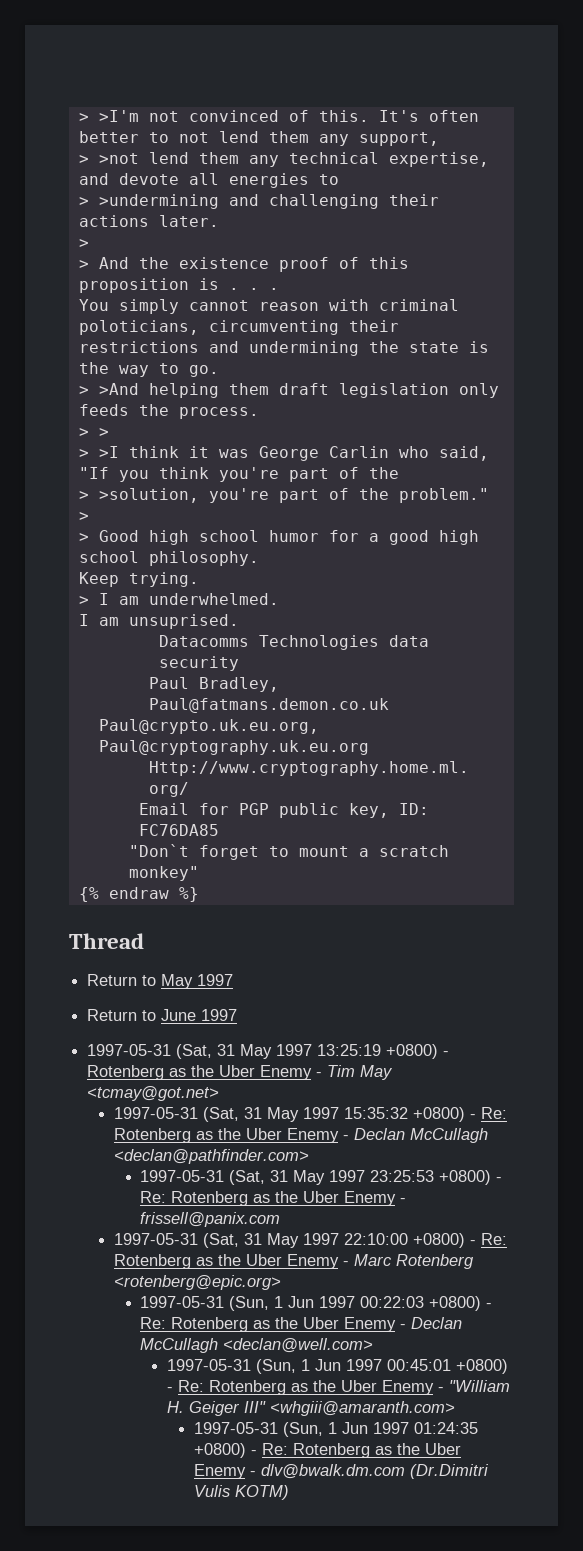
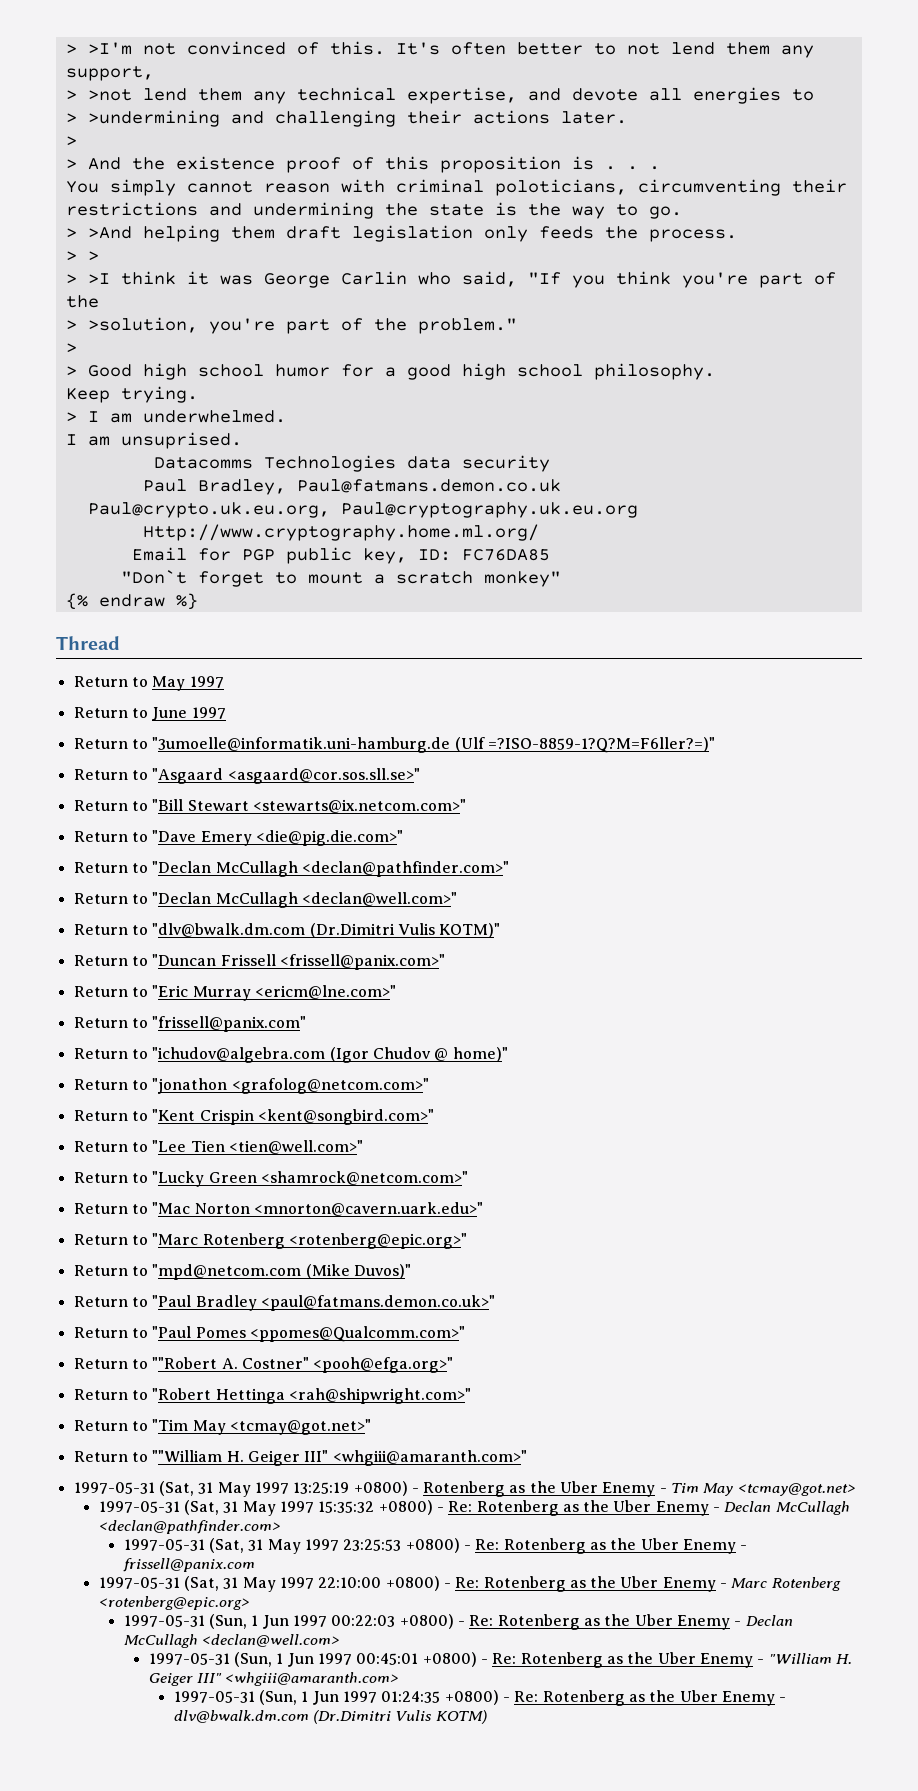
(238, 1015) none -> [73,737,715,753] [73,768,420,784] [73,799,466,813] [73,830,403,846] [73,861,509,877] [73,892,457,908] [73,923,501,938] [73,954,445,970] [73,985,396,1001] [73,1016,307,1032] [73,1047,508,1063] [73,1078,429,1094] [73,1109,434,1125] [73,1140,363,1154] [73,1171,468,1187] [73,1202,483,1216] [73,1233,467,1249] [73,1264,411,1280] [73,1295,495,1311] [73,1326,465,1342] [73,1357,454,1373] [73,1388,471,1404] [73,1419,371,1435] [73,1450,527,1466] // Return to "3umoelle@informatik.uni-hamburg.de (Ulf =?ISO-8859-1?Q?M=F6ller?=)" // Return to "Asgaard <asgaard@cor.sos.sll.se>" // Return to "Bill Stewart <stewarts@ix.netcom.com>" // Return to "Dave Emery <die@pig.die.com>" // Return to "Declan McCullagh <declan@pathfinder.com>" // Return to "Declan McCullagh <declan@well.com>" // Return to "dlv@bwalk.dm.com (Dr.Dimitri Vulis KOTM)" // Return to "Duncan Frissell <frissell@panix.com>" // Return to "Eric Murray <ericm@lne.com>" // Return to "frissell@panix.com" // Return to "ichudov@algebra.com (Igor Chudov @ home)" // Return to "jonathon <grafolog@netcom.com>" // Return to "Kent Crispin <kent@songbird.com>" // Return to "Lee Tien <tien@well.com>" // Return to "Lucky Green <shamrock@netcom.com>" // Return to "Mac Norton <mnorton@cavern.uark.edu>" // Return to "Marc Rotenberg <rotenberg@epic.org>" // Return to "mpd@netcom.com (Mike Duvos)" // Return to "Paul Bradley <paul@fatmans.demon.co.uk>" // Return to "Paul Pomes <ppomes@Qualcomm.com>" // Return to ""Robert A. Costner" <pooh@efga.org>" // Return to "Robert Hettinga <rah@shipwright.com>" // Return to "Tim May <tcmay@got.net>" // Return to ""William H. Geiger III" <whgiii@amaranth.com>"

